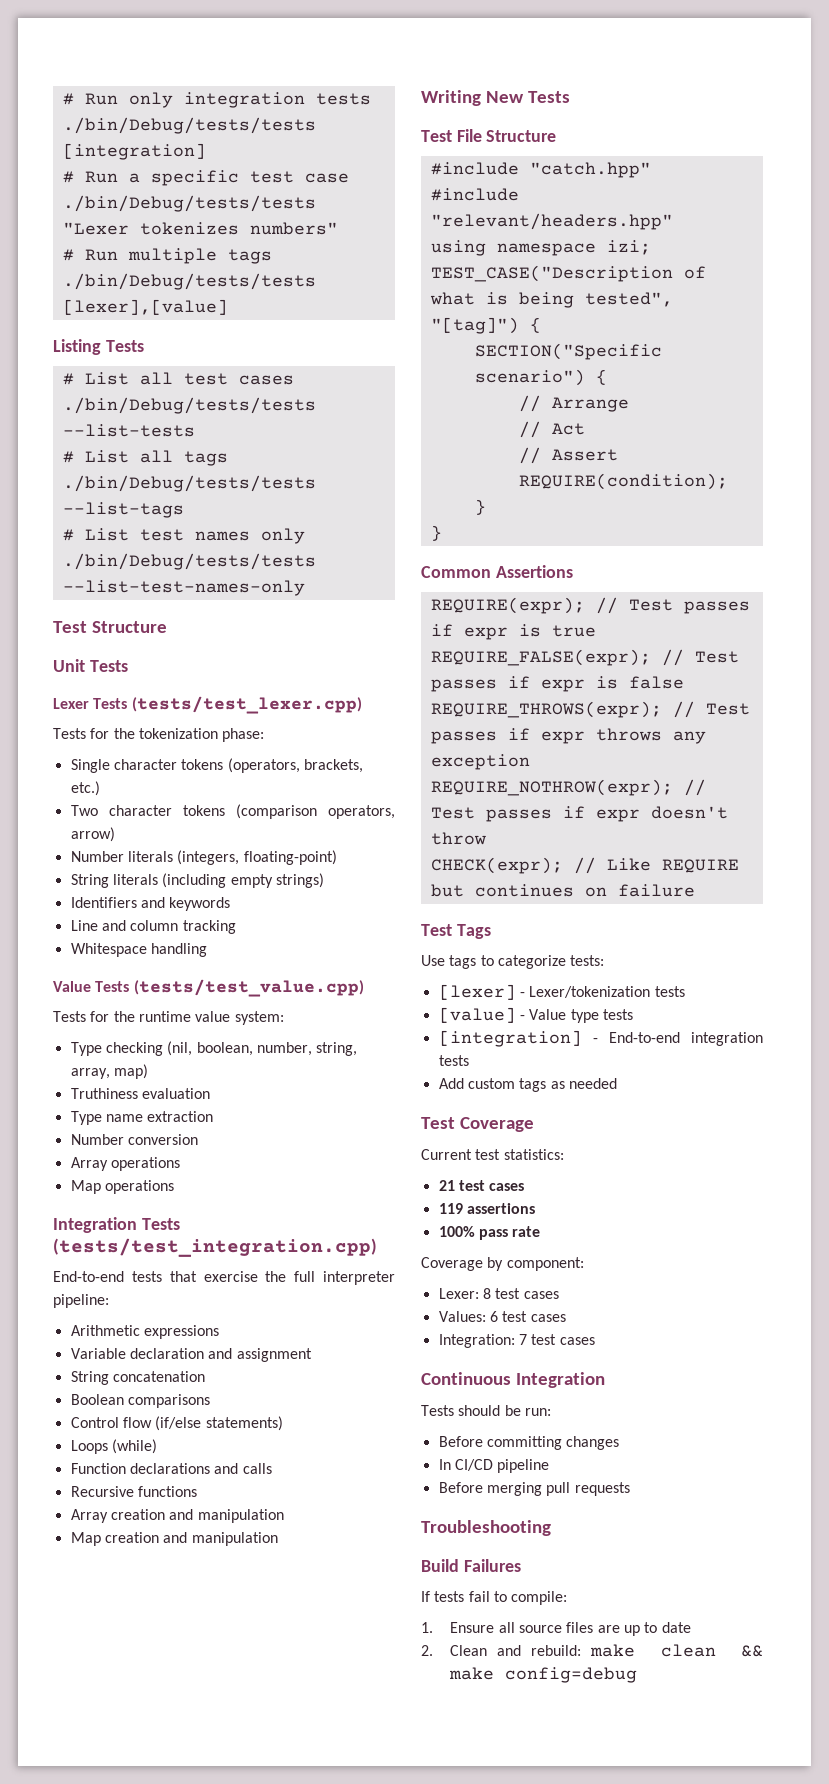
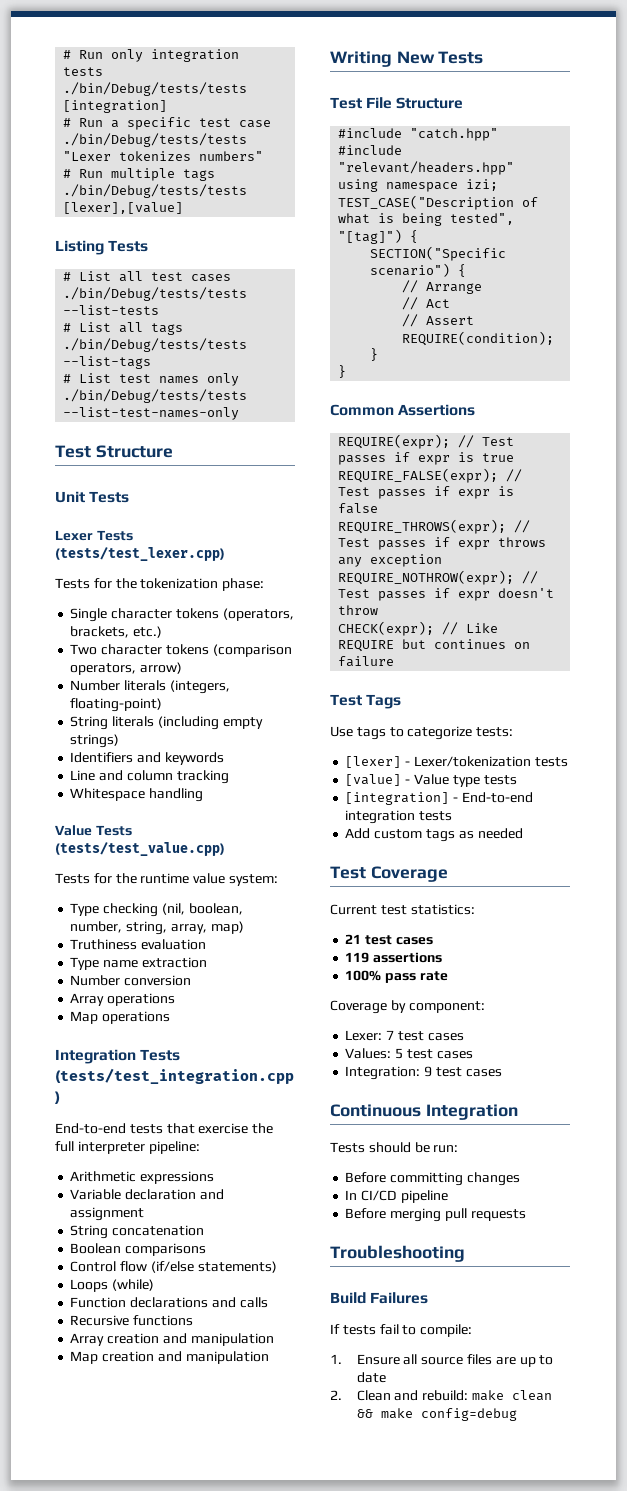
[482,1288,491,1299] 8 -> [386,1030,395,1040] 7
[489,1311,498,1322] 6 -> [395,1048,404,1059] 5
[518,1334,527,1345] 7 -> [424,1066,433,1077] 9

